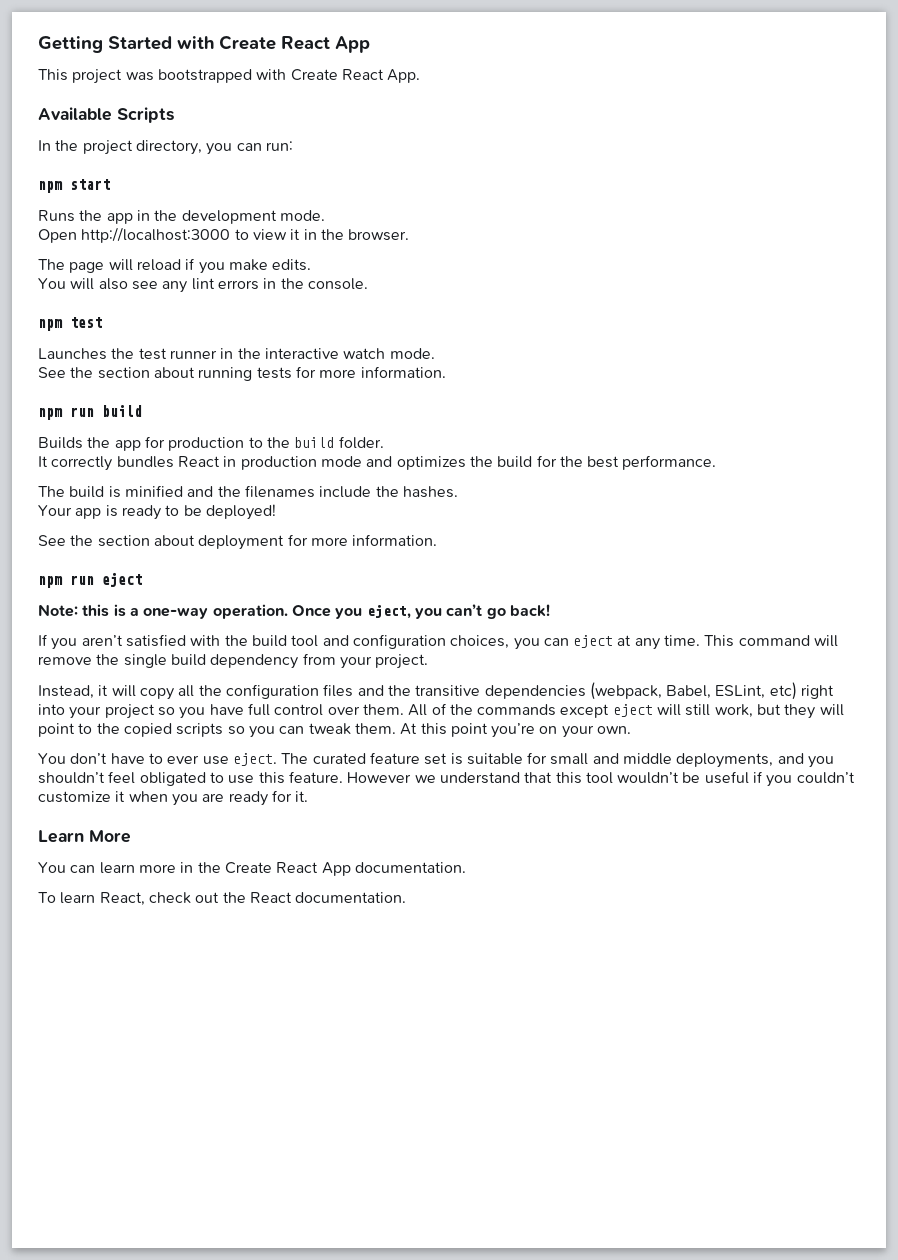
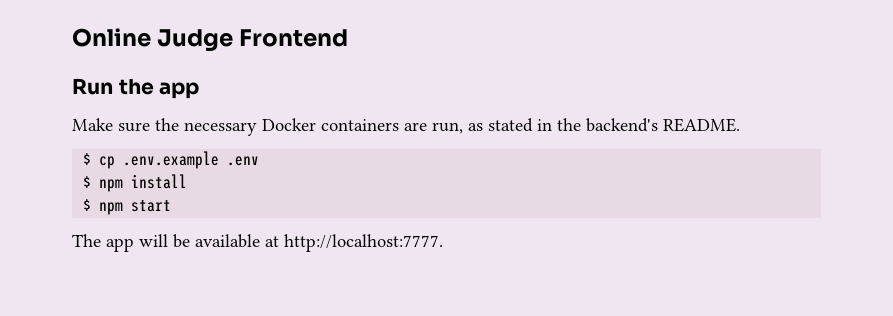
[38,35,370,53] [38,69,421,84] [38,107,174,123] [38,140,293,155] [38,179,110,193] [38,210,325,224] [38,227,410,243] [38,258,312,274] [38,278,368,293] [38,317,102,331] [38,348,435,360] [38,366,446,381] [38,405,142,420] [38,436,384,451] [38,455,717,471] [38,485,458,498] [38,504,276,520] [38,534,438,550] [38,572,142,588] [38,604,550,619] [38,634,839,650] [38,653,429,669] [38,682,835,700] [38,703,844,719] [38,723,632,738] [38,752,835,768] [38,771,855,787] [38,790,309,806] [38,830,131,843] [38,862,466,876] [38,892,407,906] Getting Started with Create React App // This project was bootstrapped with Create React App. // Available Scripts // In the project directory, you can run: // npm start // Runs the app in the development mode. // Open http://localhost:3000 to view it in the browser. // The page will reload if you make edits. // You will also see any lint errors in the console. // npm test // Launches the test runner in the interactive watch mode. // See the section about running tests for more information. // npm run build // Builds the app for production to the build folder. // It correctly bundles React in production mode and optimizes the build for the best performance. // The build is minified and the filenames include the hashes. // Your app is ready to be deployed! // See the section about deployment for more information. // npm run eject // Note: this is a one-way operation. Once you eject, you can’t go back! // If you aren’t satisfied with the build tool and configuration choices, you can eject at any time. This command will remove the single build dependency from your project. // Instead, it will copy all the configuration files and the transitive dependencies (webpack, Babel, ESLint, etc) right into your project so you have full control over them. All of the commands except eject will still work, but they will point to the copied scripts so you can tweak them. At this point you’re on your own. // You don’t have to ever use eject. The curated feature set is suitable for small and middle deployments, and you shouldn’t feel obligated to use this feature. However we understand that this tool wouldn’t be useful if you couldn’t customize it when you are ready for it. // Learn More // You can learn more in the Create React App documentation. // To learn React, check out the React documentation. -> [72,28,349,52] [72,78,200,99] [72,118,740,136] [83,151,260,169] [83,174,188,192] [83,199,172,215] [72,234,443,252] Online Judge Frontend // Run the app // Make sure the necessary Docker containers are run, as stated in the backend's README. // $ cp .env.example .env // $ npm install // $ npm start // The app will be available at http://localhost:7777.

